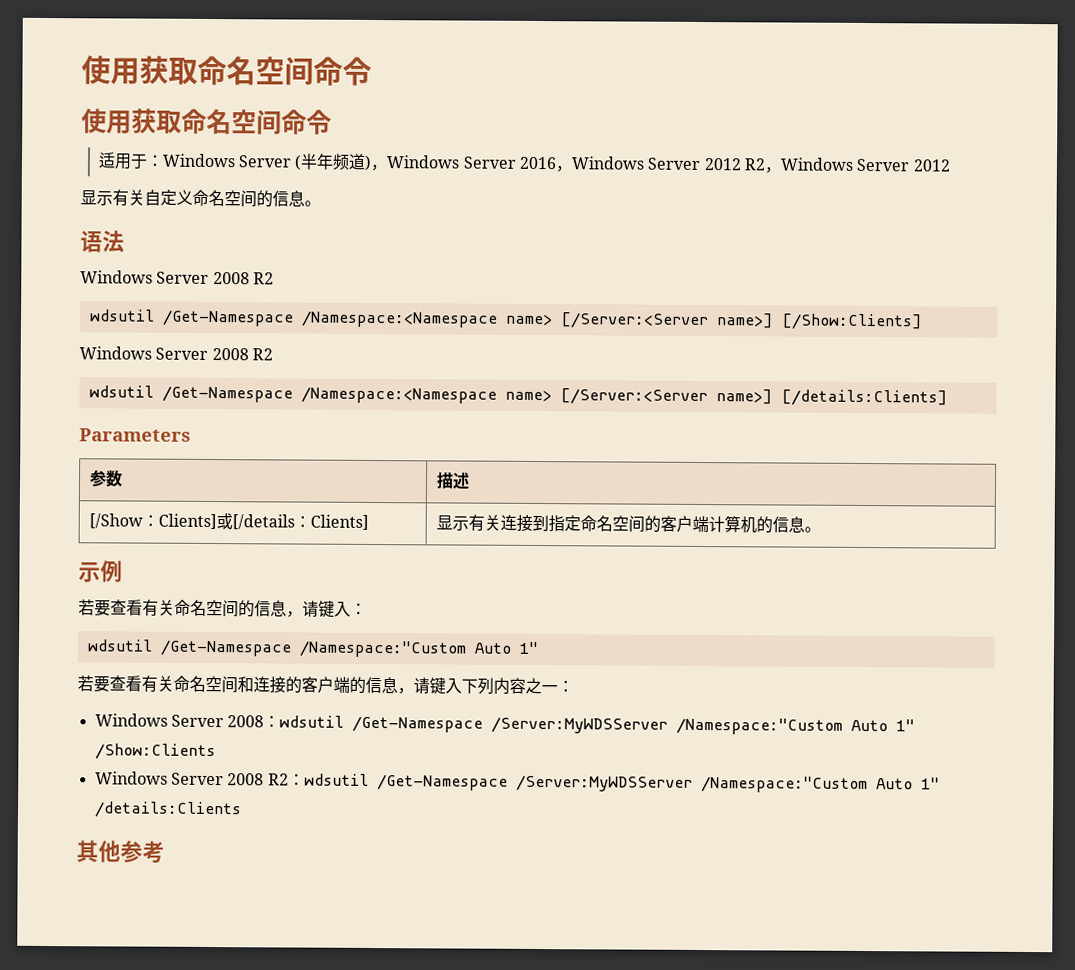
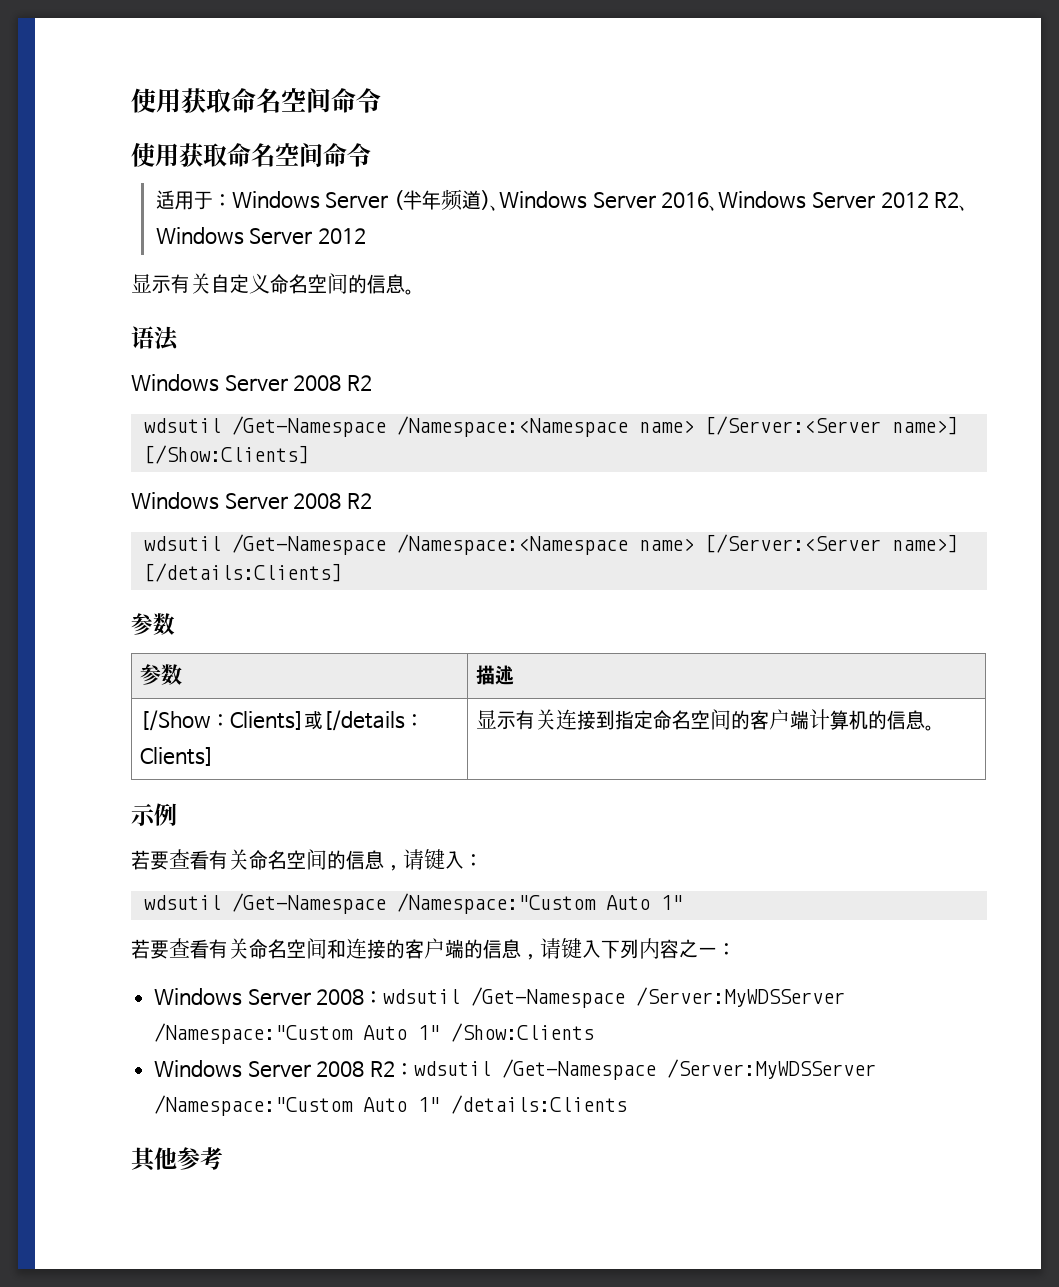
[370,163,388,172] ， -> [490,205,500,211] 、
[554,165,572,173] ， -> [709,205,719,211] 、
[763,166,781,174] ， -> [959,205,969,211] 、
[79,428,191,442] Parameters -> [131,613,175,635] 参数

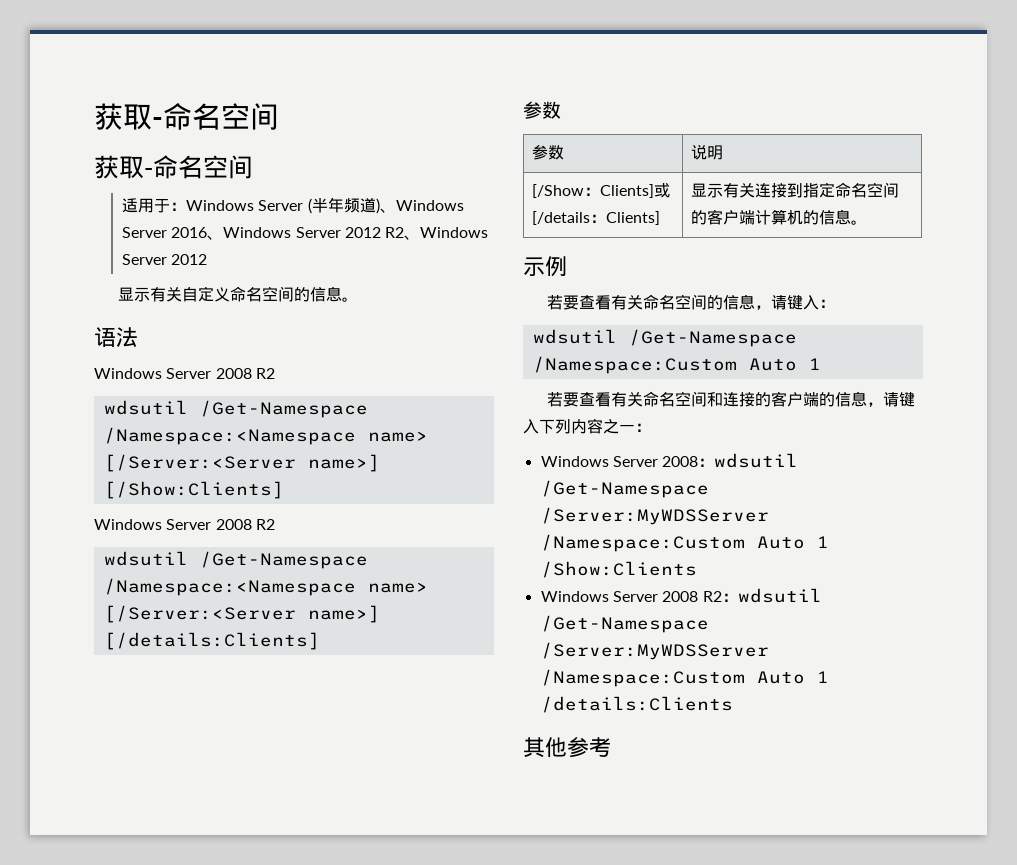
[131,88,381,113] [131,142,371,167] 使用获取命名空间命令 // 使用获取命名空间命令 -> [94,103,279,130] [94,155,253,179] 获取-命名空间 // 获取-命名空间
[475,665,514,685] 描述 -> [690,144,723,160] 说明
[396,893,683,914] /Namespace:"Custom Auto 1" -> [532,356,821,374] /Namespace:Custom Auto 1
[154,1023,441,1044] /Namespace:"Custom Auto 1" -> [540,534,829,552] /Namespace:Custom Auto 1
[154,1095,441,1116] /Namespace:"Custom Auto 1" -> [540,669,829,687] /Namespace:Custom Auto 1

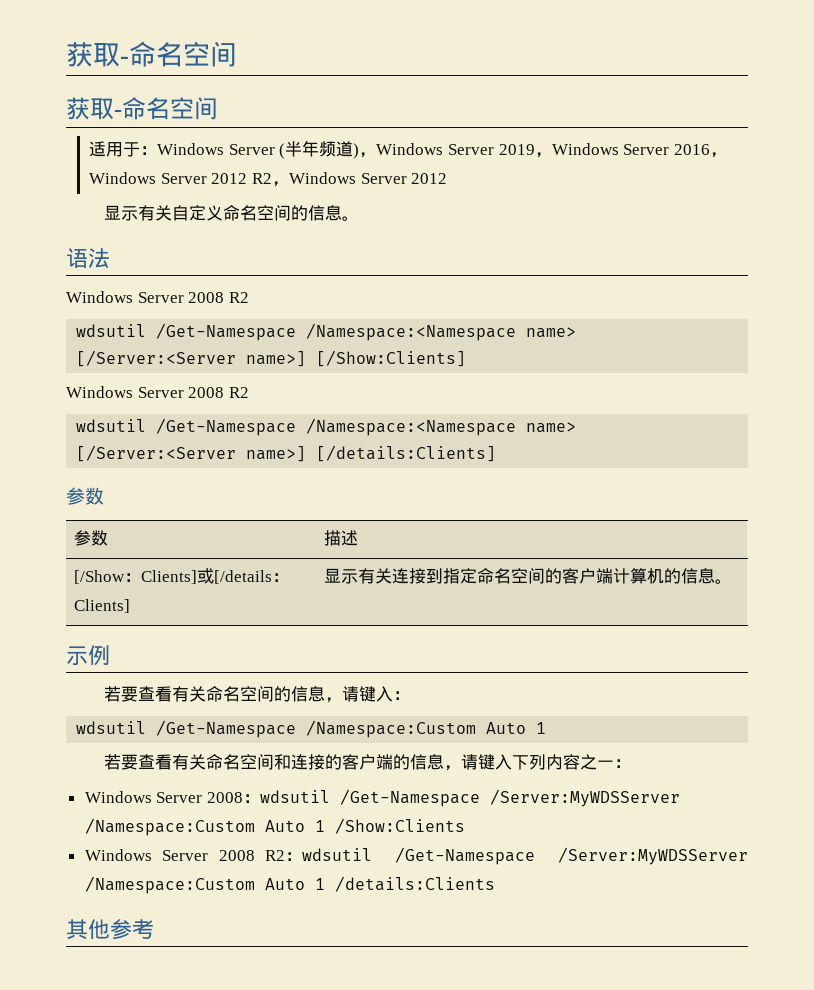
[379,208,396,213] 、 -> [359,143,552,158] ，Windows Server 2019，
[207,235,224,240] 、 -> [709,152,727,158] ，
[404,235,421,240] 、 -> [271,181,289,187] ，
[690,144,723,160] 说明 -> [323,530,358,546] 描述

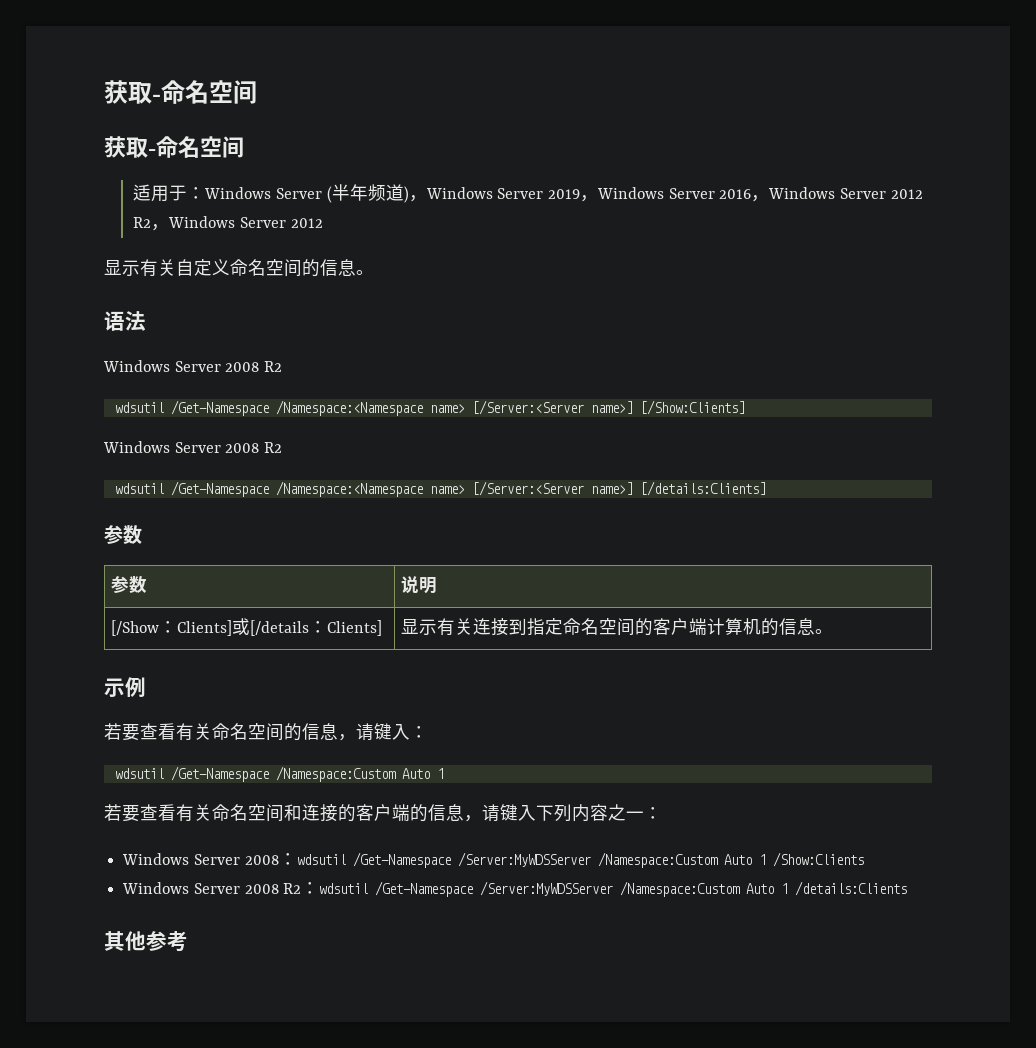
[323,530,358,546] 描述 -> [401,576,438,594] 说明

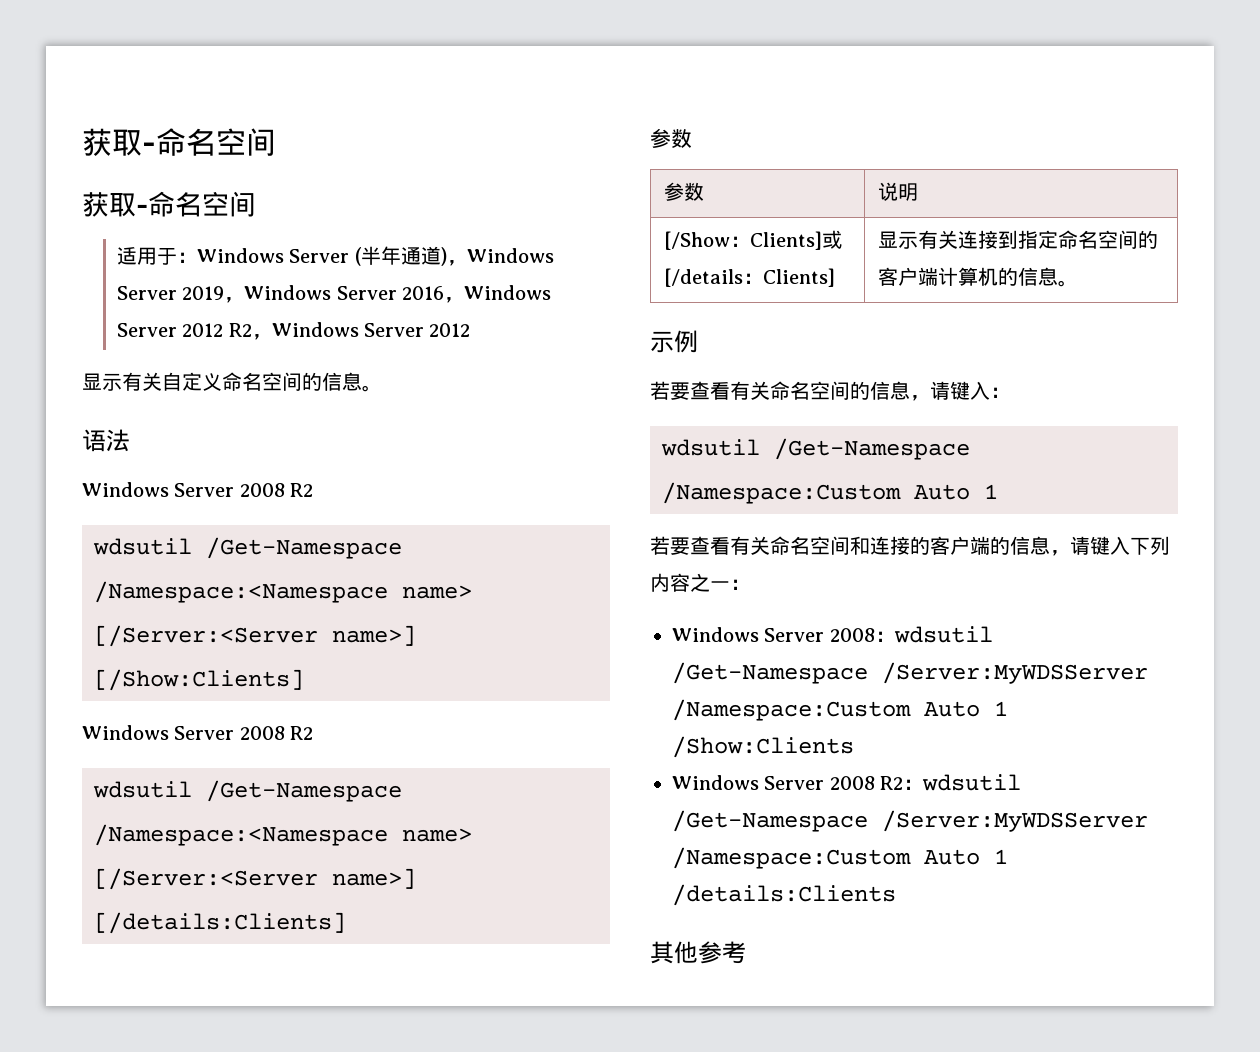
[367,184,386,201] 频 -> [400,247,421,265] 通

